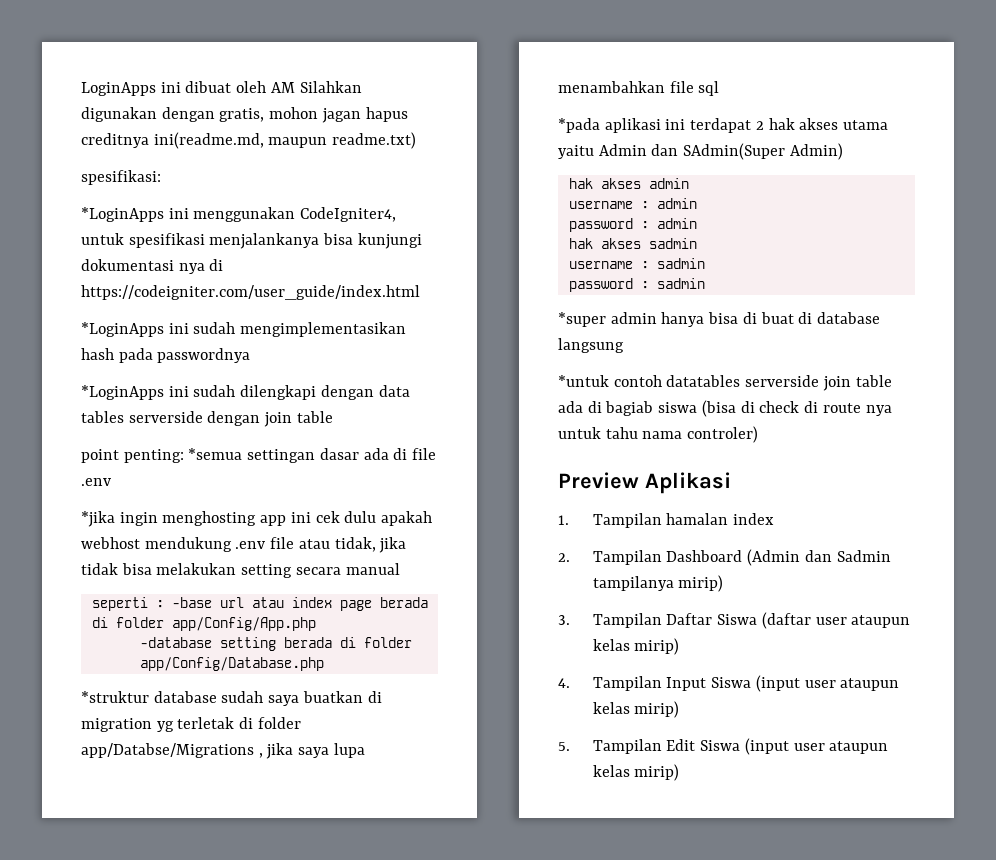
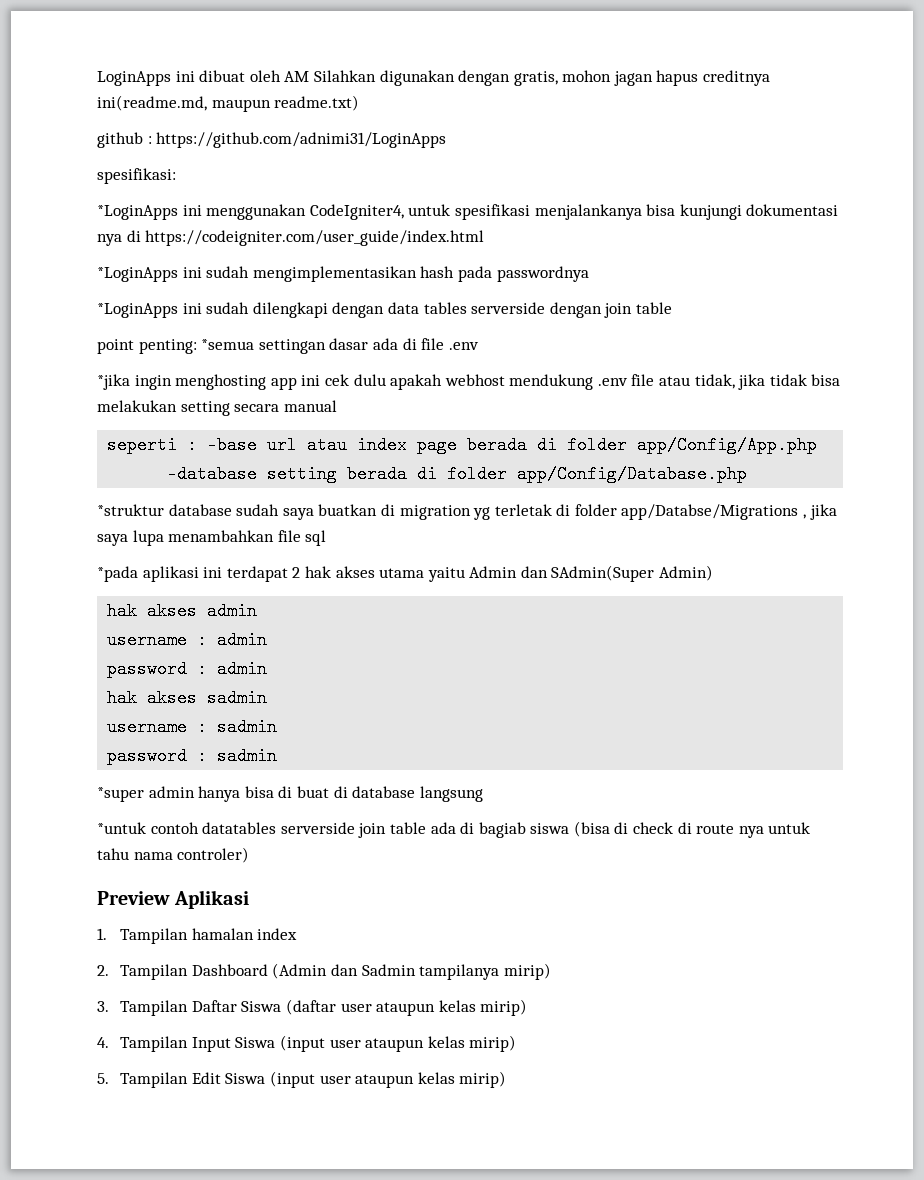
(417, 140) none -> [97,132,447,148] // github : https://github.com/adnimi31/LoginApps

